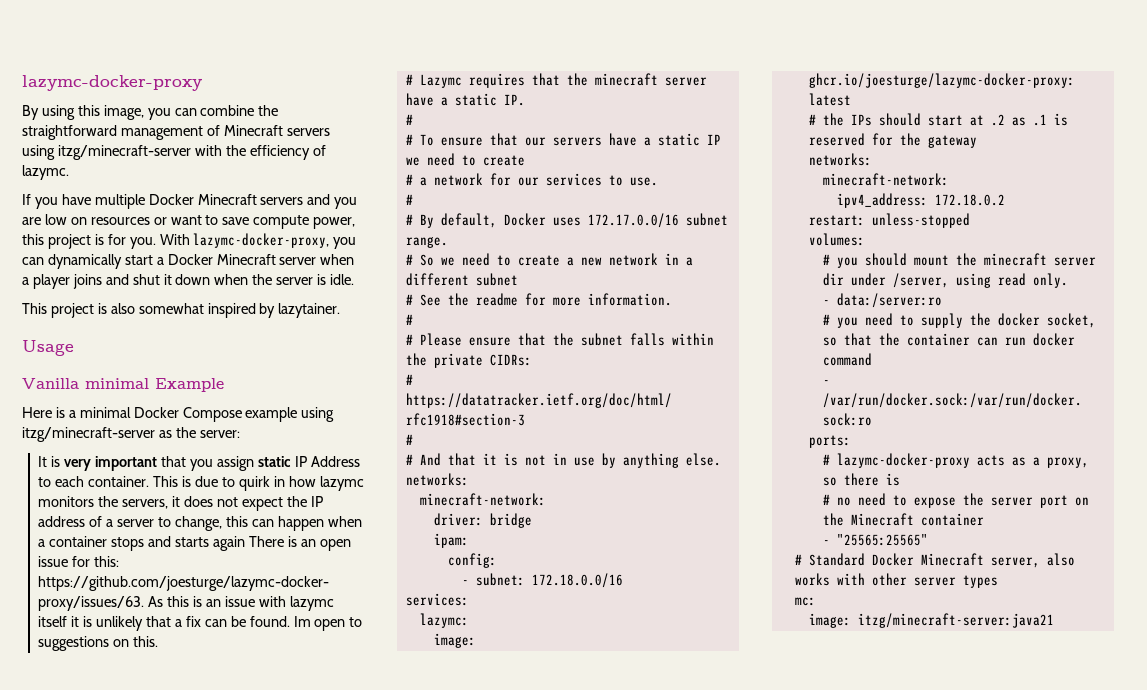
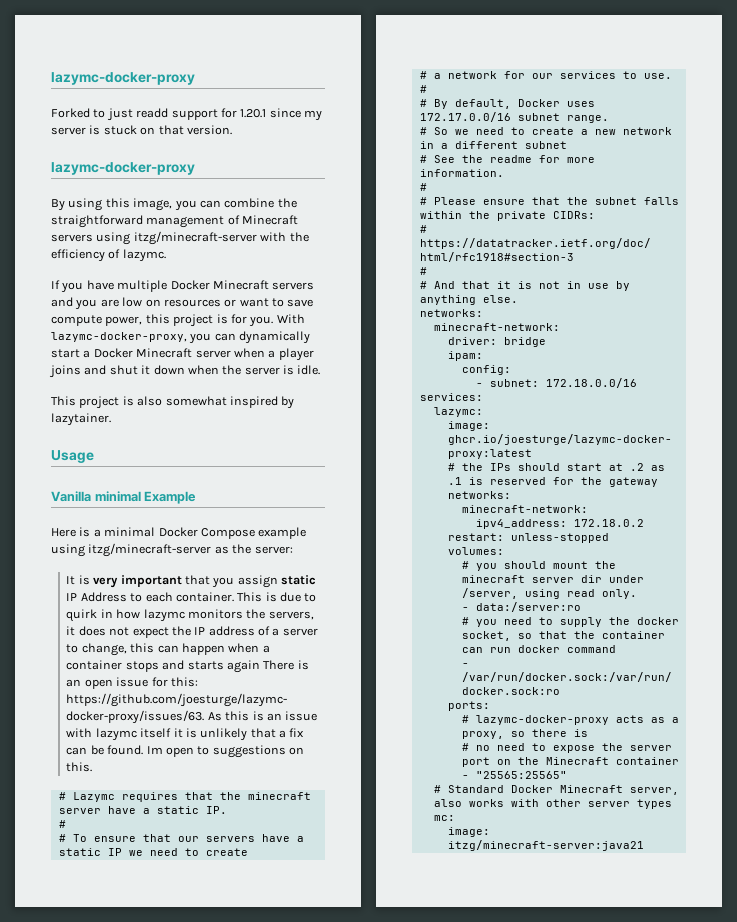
[22,75,202,91] lazymc-docker-proxy -> [51,72,195,85] [51,108,322,121] [51,125,232,135] [51,162,195,175] lazymc-docker-proxy // Forked to just readd support for 1.20.1 since my server is stuck on that version. // lazymc-docker-proxy

